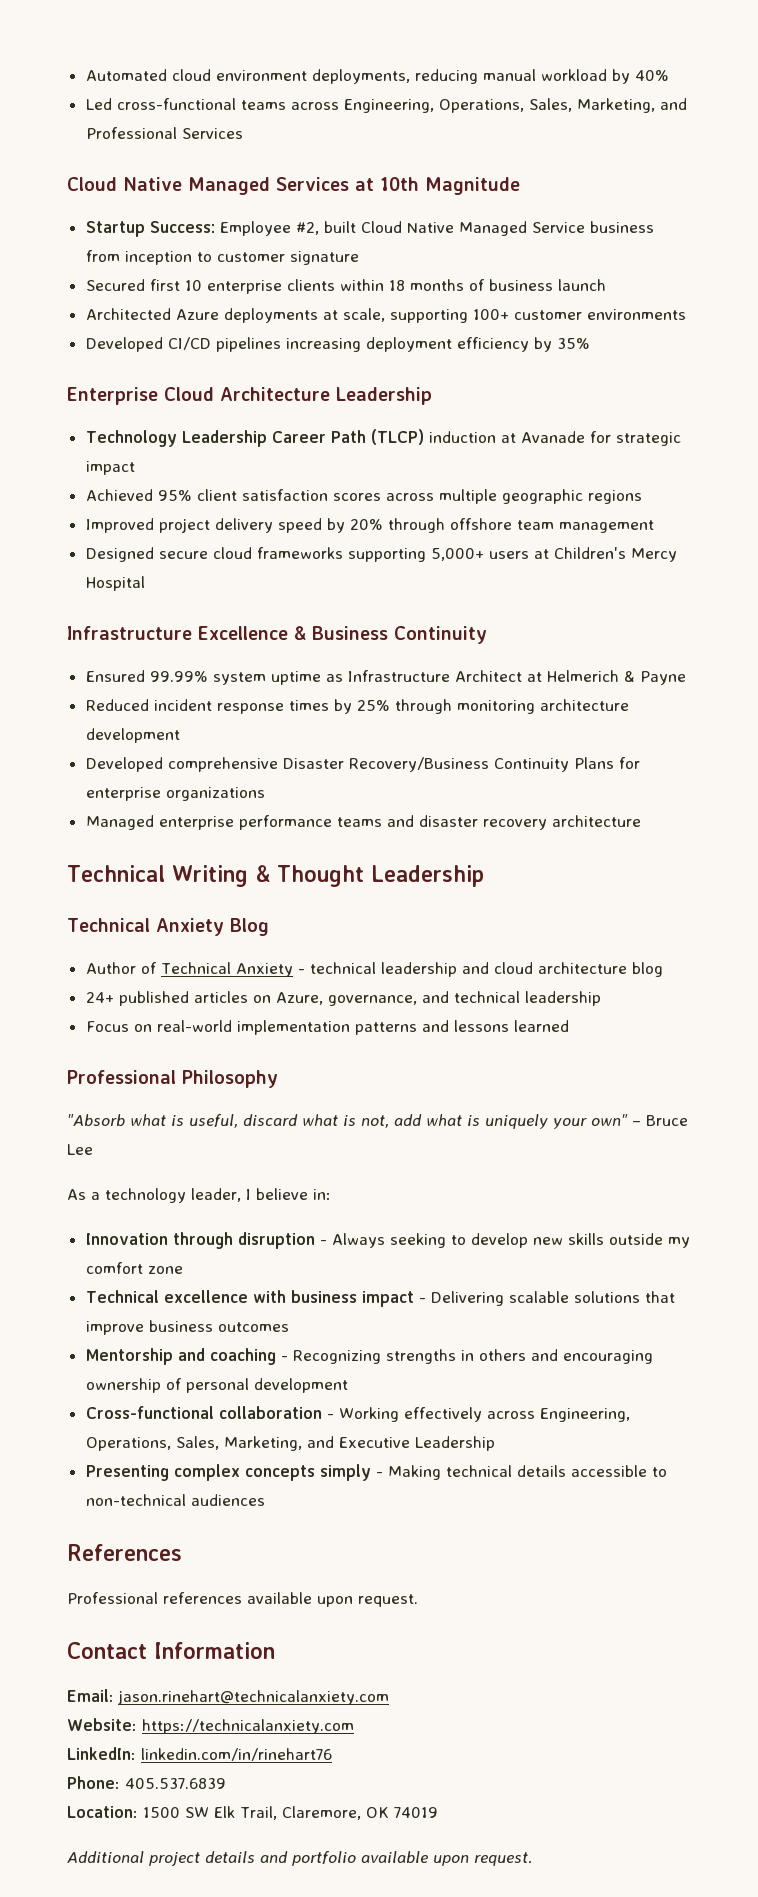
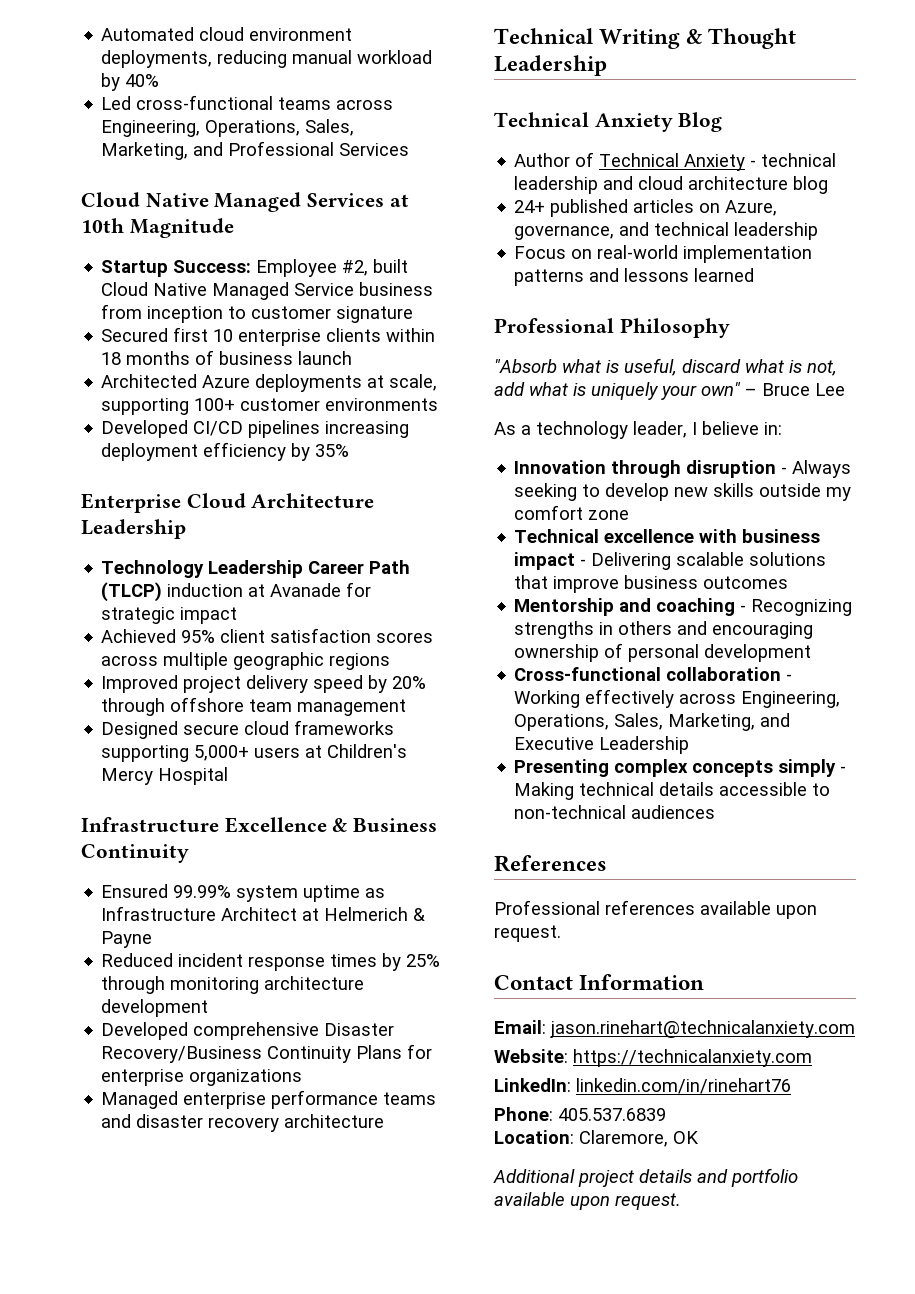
[143,1806,277,1820] 1500 SW Elk Trail, -> (574, 1137) none
[393,1807,438,1818] 74019 -> (699, 1137) none

